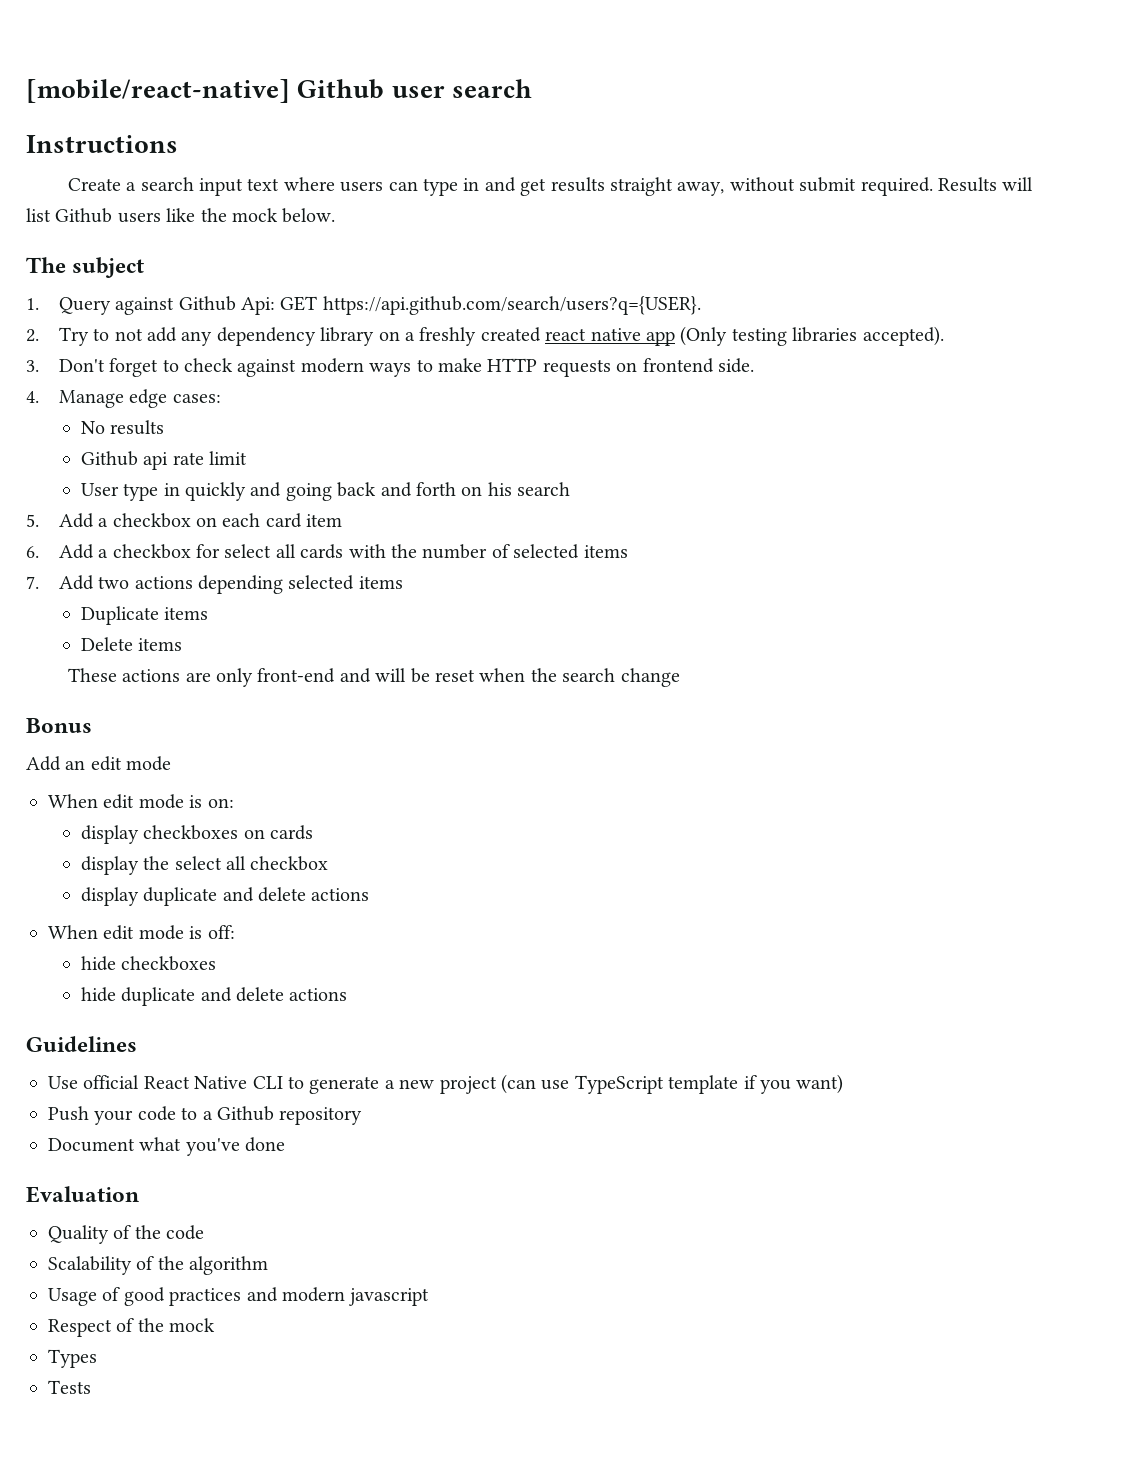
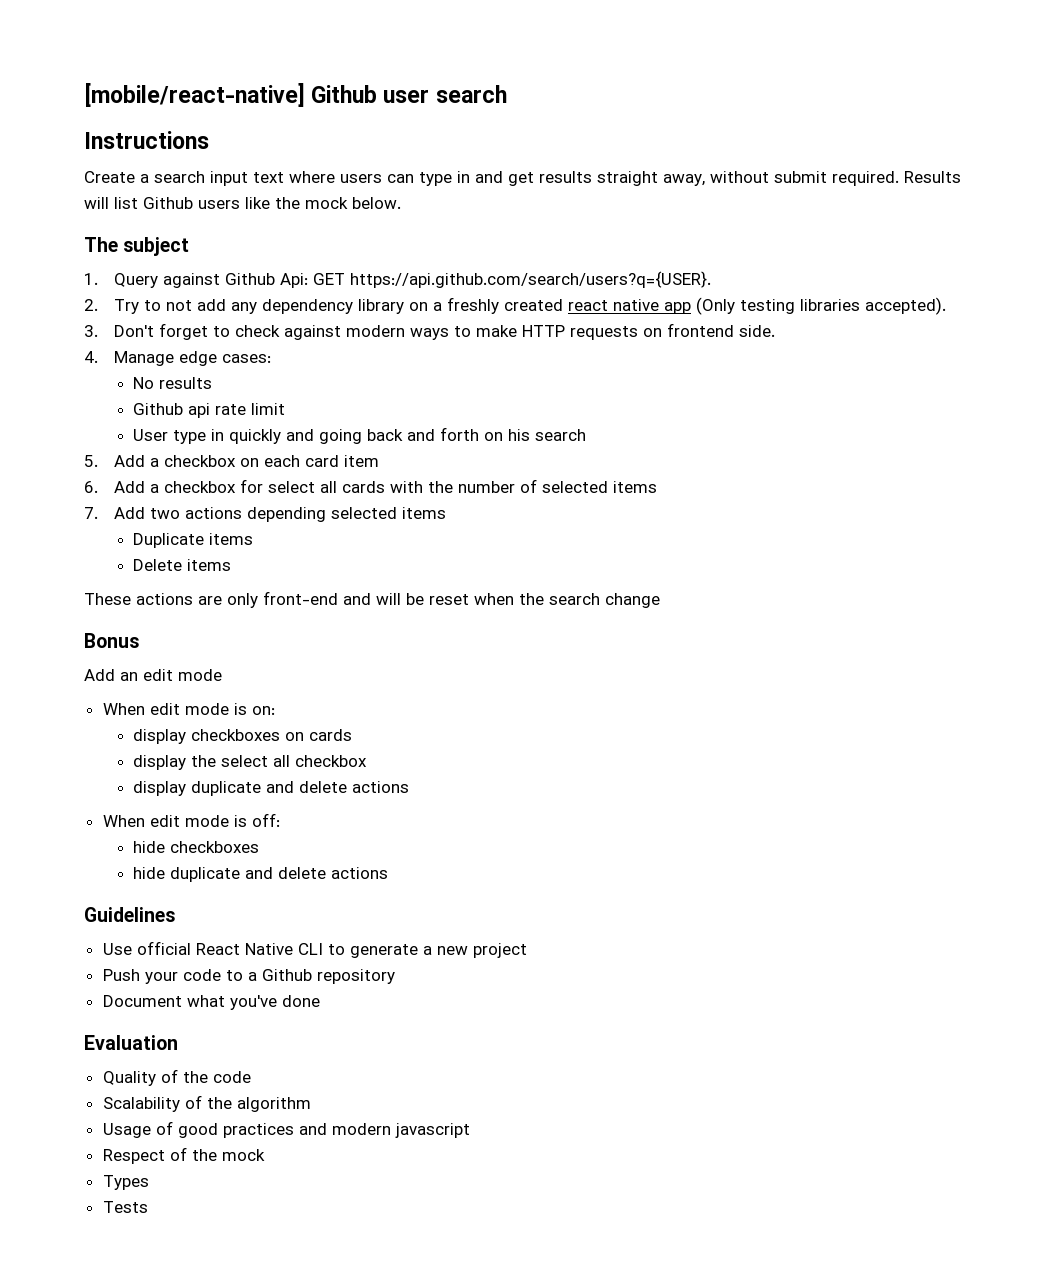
[500,1074,844,1094] (can use TypeScript template if you want) -> (527, 950) none

